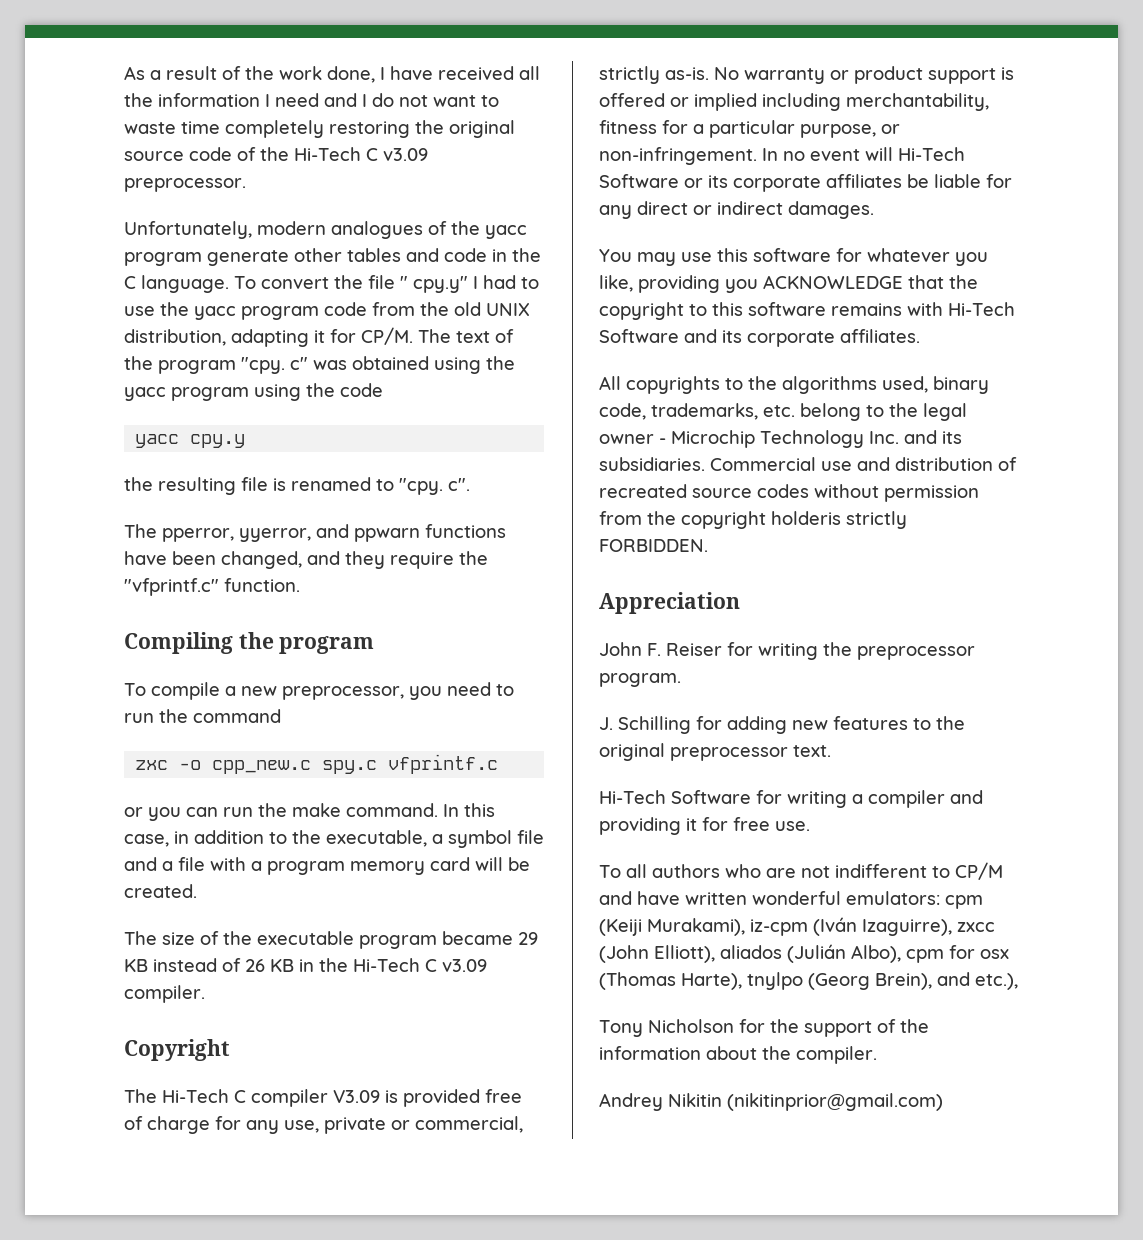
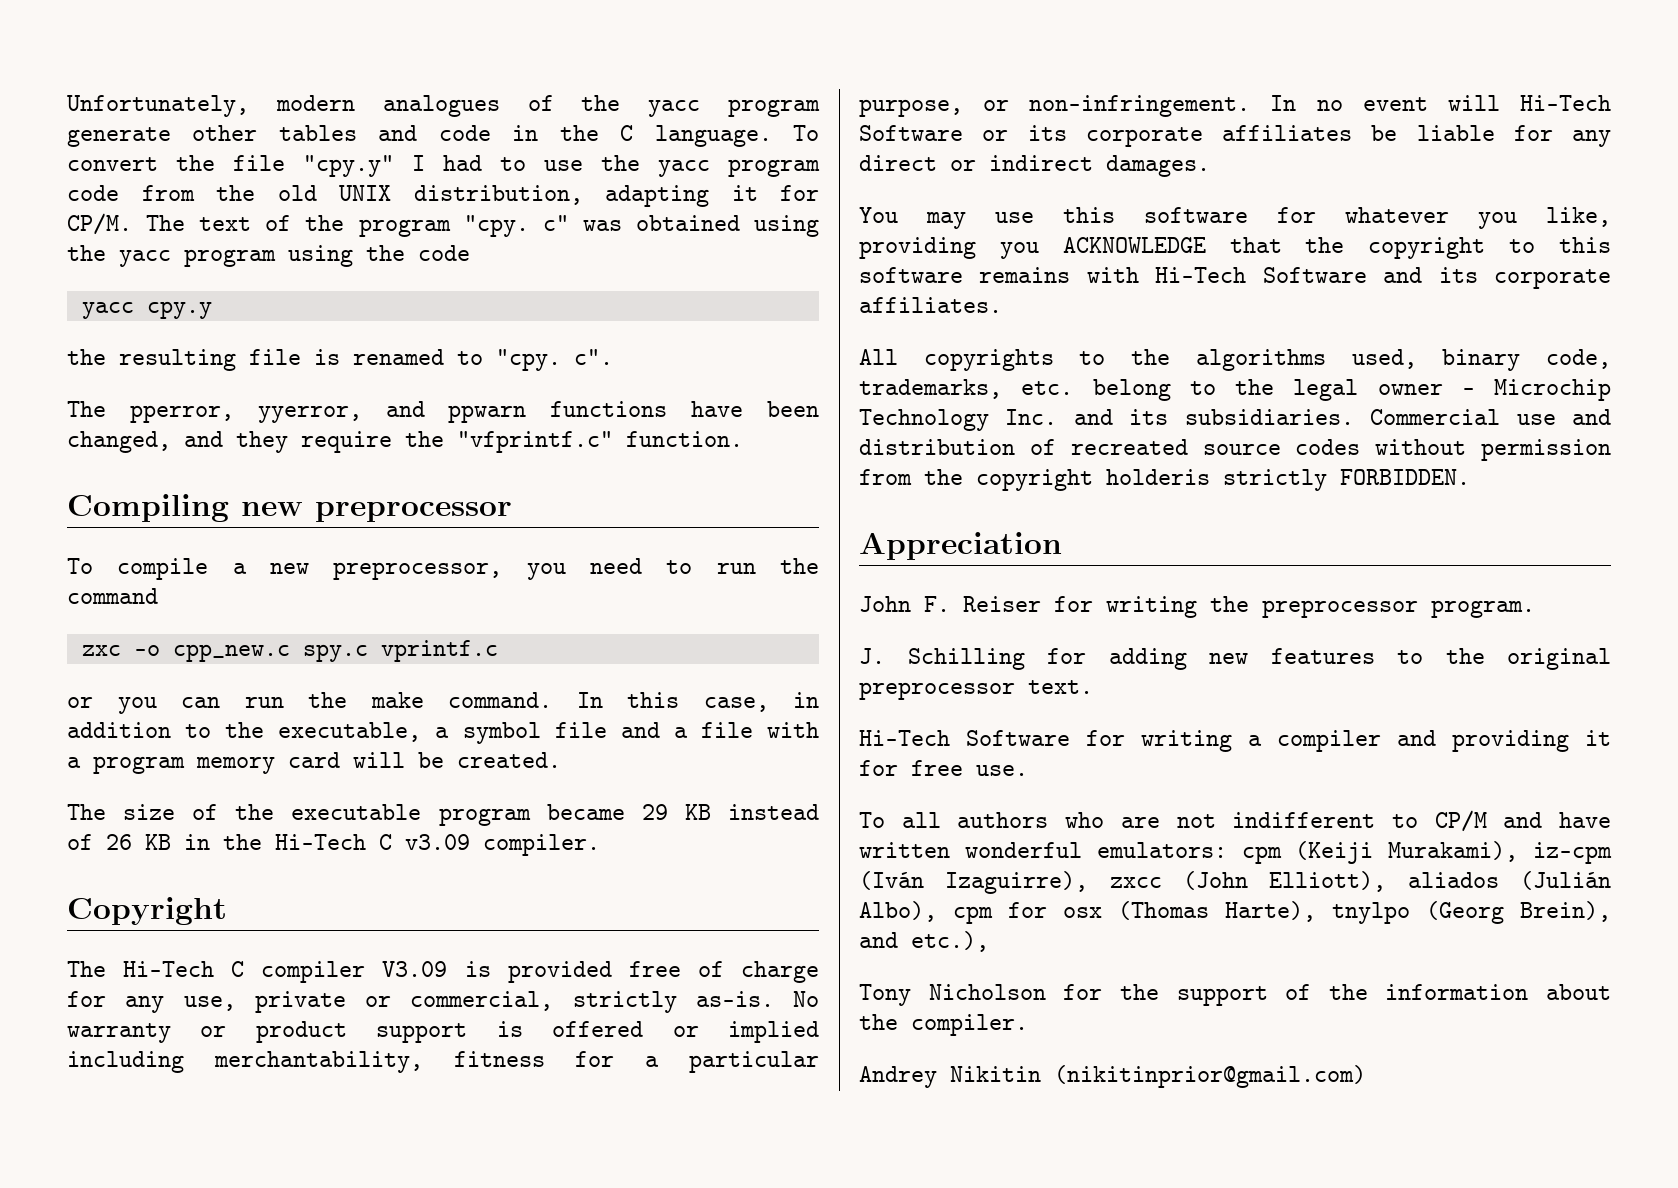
[124,66,540,83] [124,93,499,107] [124,120,515,138] [124,147,428,161] [124,178,246,192] As a result of the work done, I have received all the information I need and I do not want to waste time completely restoring the original source code of the Hi-Tech C v3.09 preprocessor. // -> (67, 106) none
[400,276,468,293] " cpy.y" -> [303,155,394,177] "cpy.y"
[238,632,375,654] the program -> [241,502,512,522] new preprocessor
[388,754,499,774] vfprintf.c -> [380,640,498,662] vprintf.c

